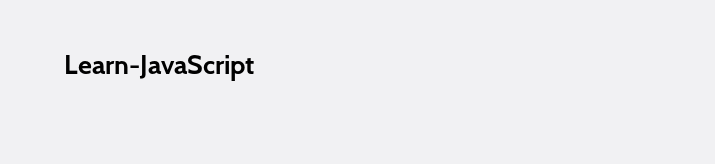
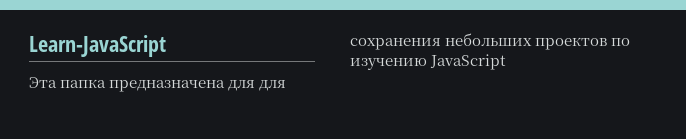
(254, 68) none -> [29,77,287,92] [350,33,631,50] [350,54,507,70] // Эта папка предназначена для для сохранения небольших проектов по изучению JavaScript

